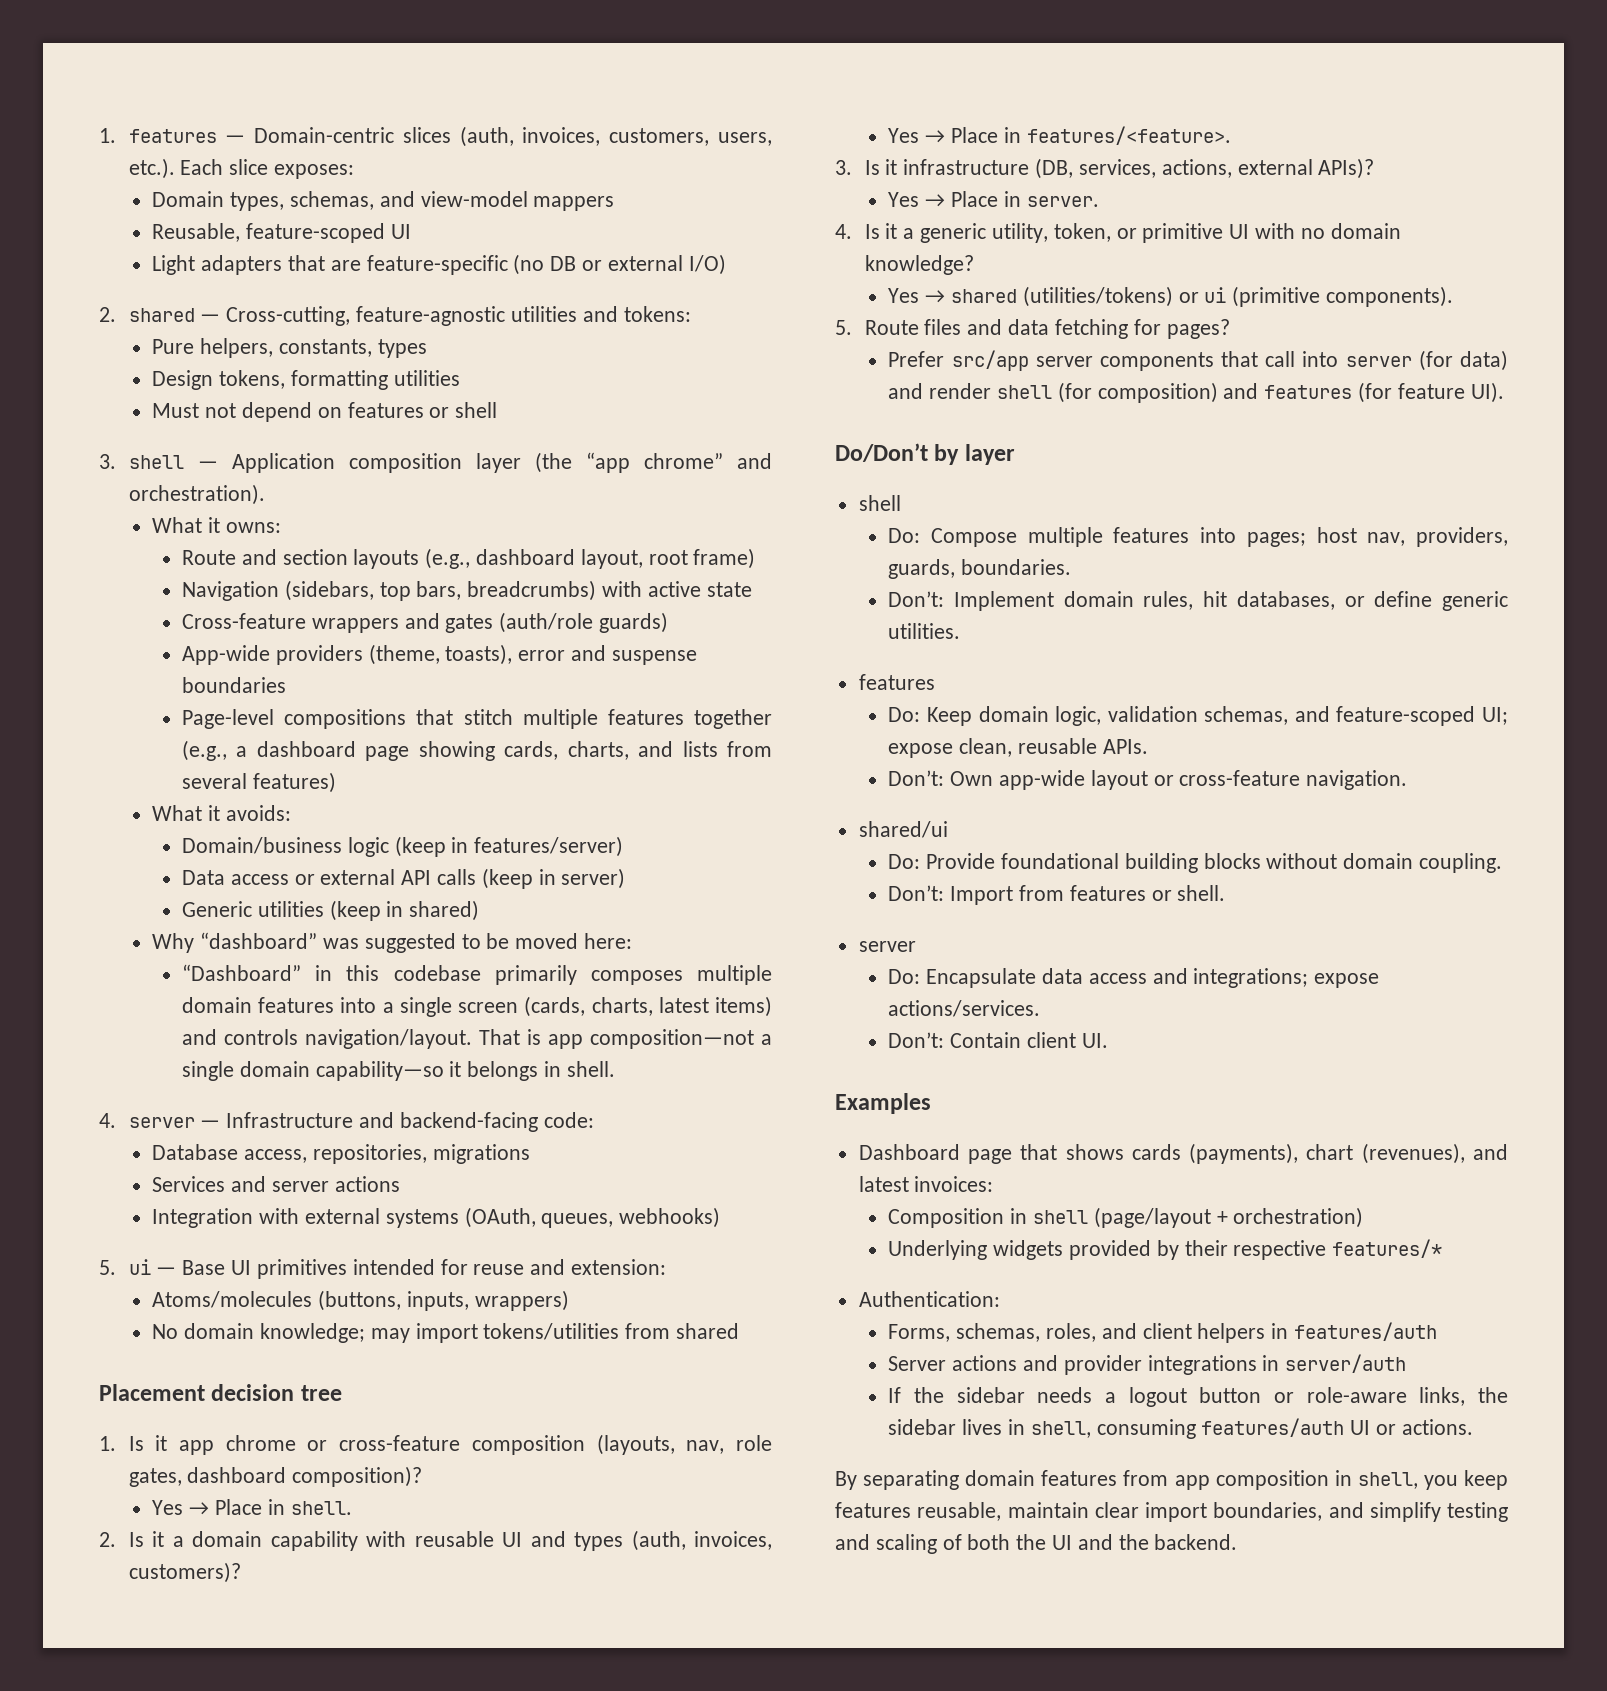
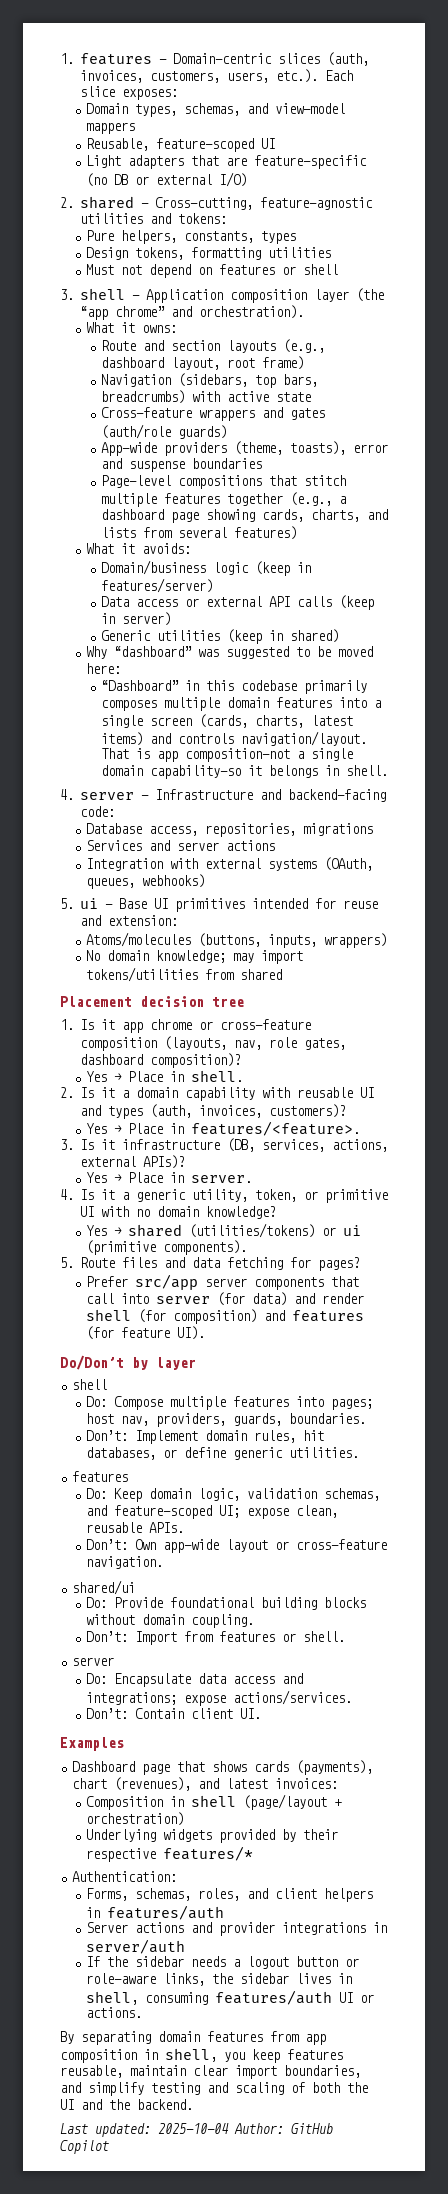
(1238, 1542) none -> [60,2123,333,2137] [60,2140,109,2154] // Last updated: 2025-10-04 Author: GitHub Copilot

